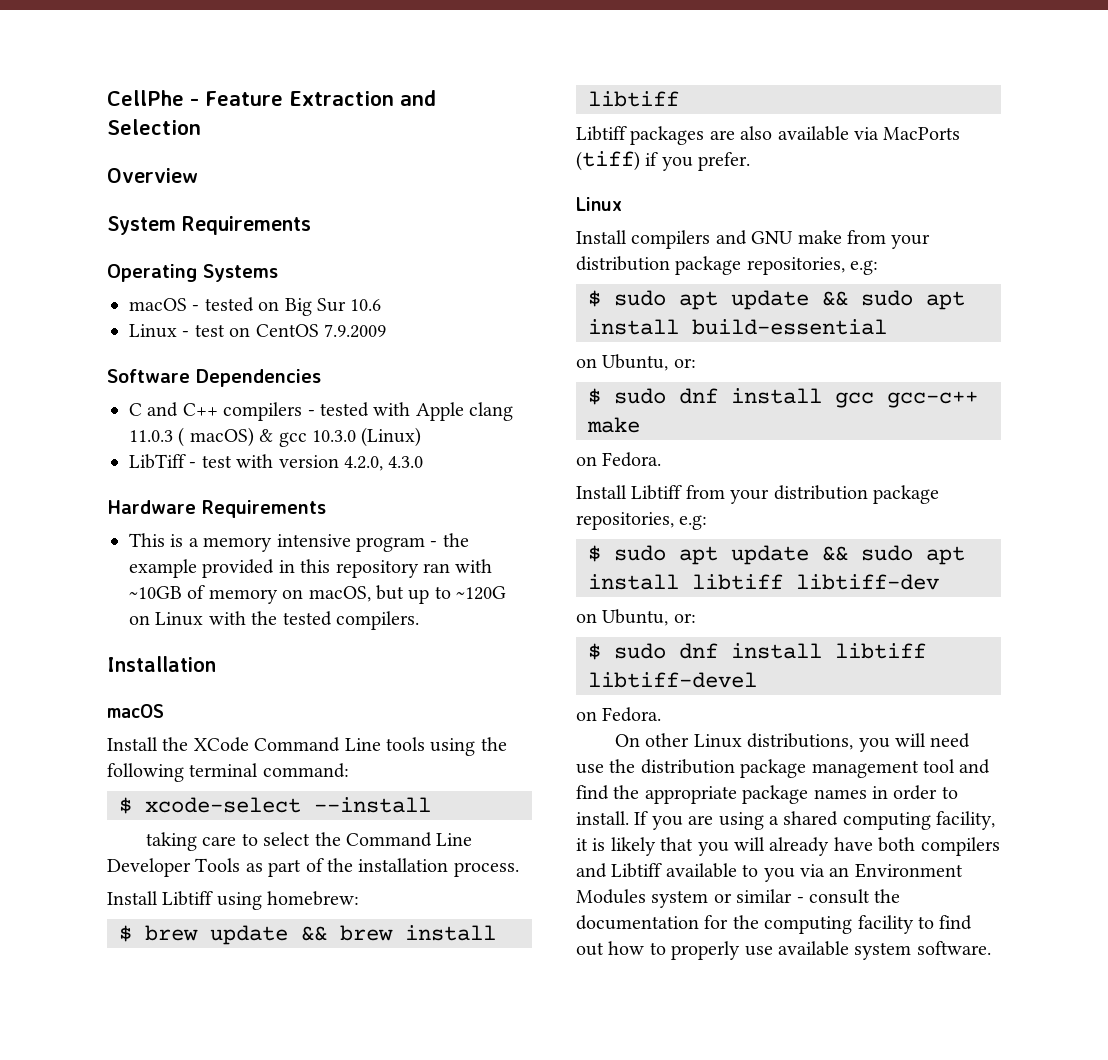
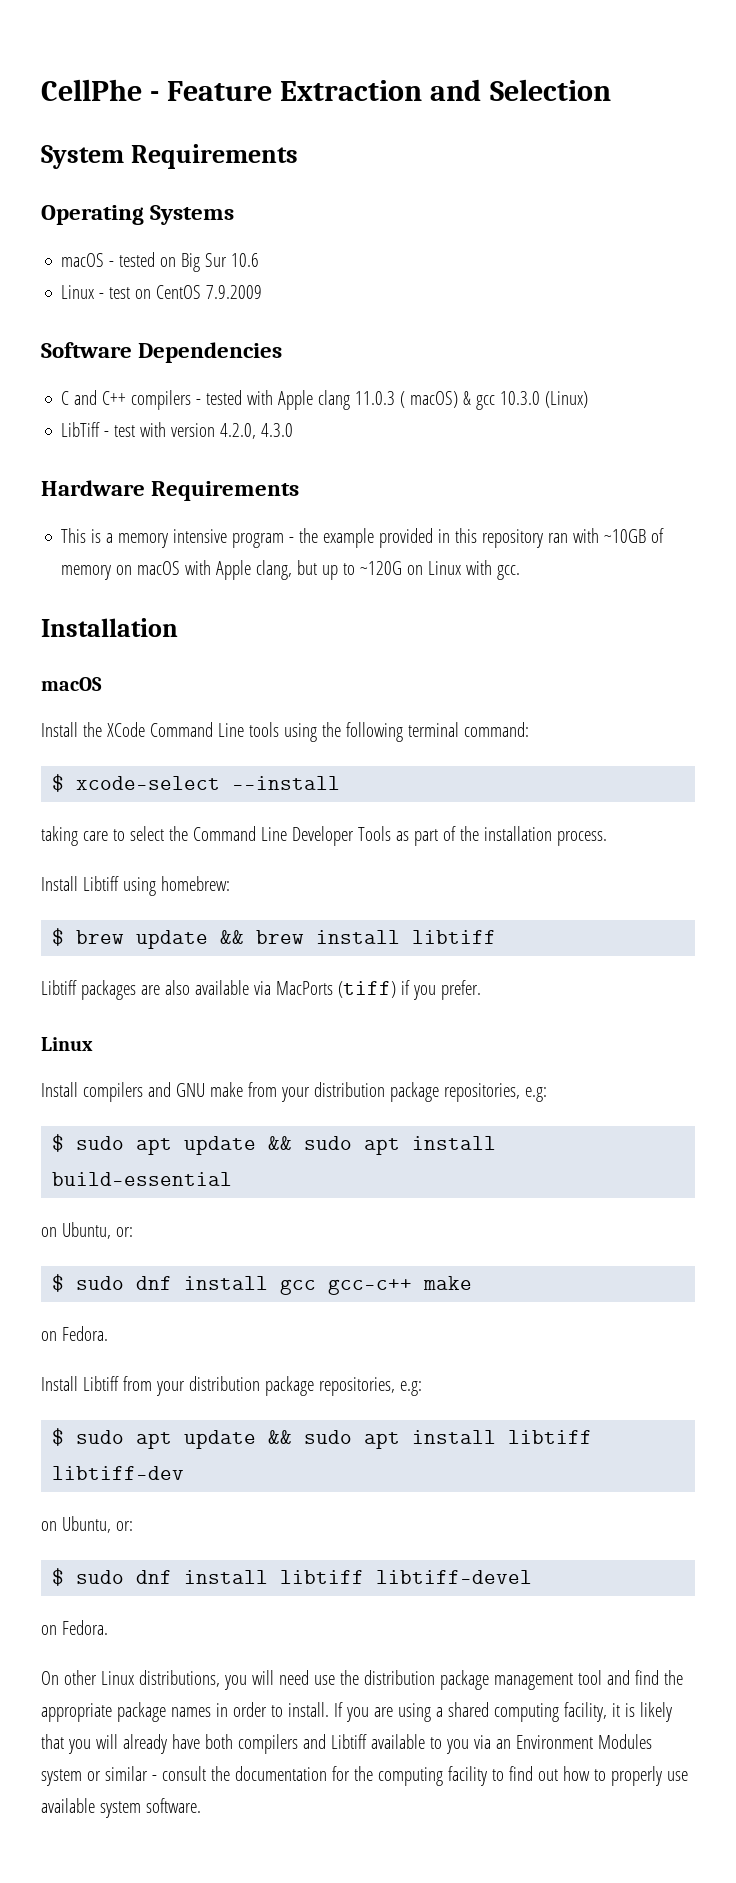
[107,168,198,183] // Overview -> (611, 90) none
[308,586,371,602] macOS, -> [137,560,293,580] macOS with Apple clang,
[251,611,419,630] the tested compilers. -> [497,565,521,580] gcc.

